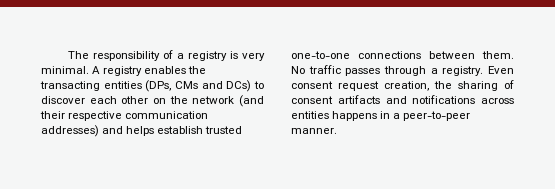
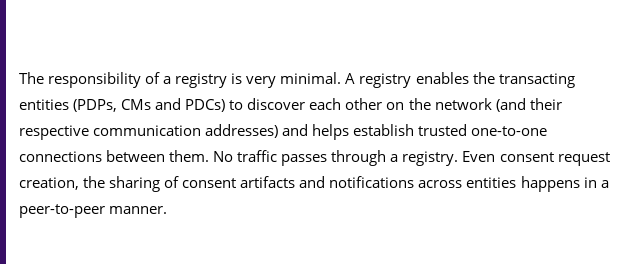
[145,80,172,92] (DPs, -> [73,99,118,112] (PDPs,
[226,80,252,92] DCs) -> [185,99,226,112] PDCs)

